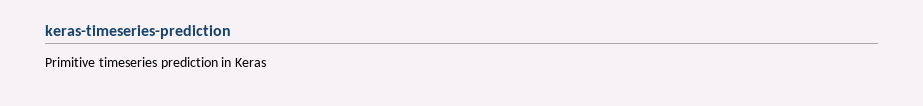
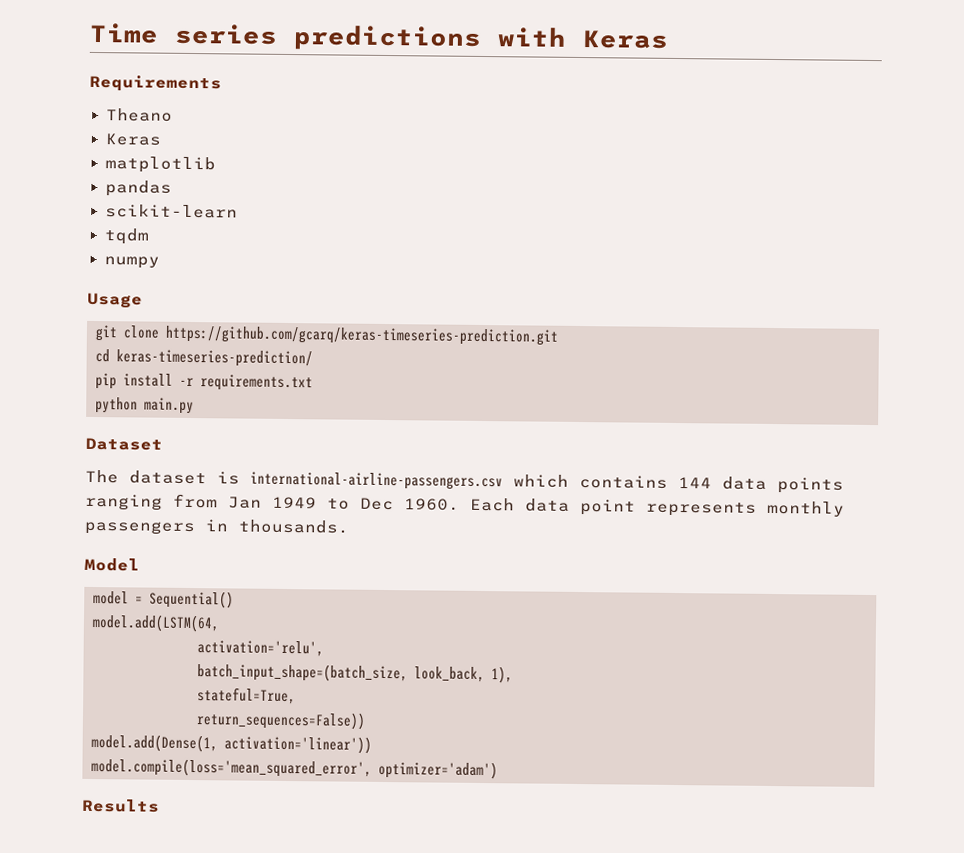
[45,25,231,39] [45,57,267,69] keras-timeseries-prediction // Primitive timeseries prediction in Keras -> [89,22,669,51] [89,74,222,93] [105,108,173,122] [104,133,161,146] [104,156,216,174] [104,180,172,197] [104,204,238,219] [103,228,150,245] [103,256,160,269] [87,292,143,309] [95,325,559,346] [95,349,313,368] [95,373,313,392] [95,397,194,415] [85,437,163,451] [85,469,844,494] [85,493,845,517] [84,519,350,536] [84,557,140,572] [93,590,234,609] [92,614,220,633] [197,640,324,657] [197,663,513,684] [197,687,296,705] [196,711,366,730] [91,733,372,754] [91,757,498,780] [82,798,160,813] Time series predictions with Keras // Requirements // Theano // Keras // matplotlib // pandas // scikit-learn // tqdm // numpy // Usage // git clone https://github.com/gcarq/keras-timeseries-prediction.git // cd keras-timeseries-prediction/ // pip install -r requirements.txt // python main.py // Dataset // The dataset is international-airline-passengers.csv which contains 144 data points ranging from Jan 1949 to Dec 1960. Each data point represents monthly passengers in thousands. // Model // model = Sequential() // model.add(LSTM(64, // activation='relu', // batch_input_shape=(batch_size, look_back, 1), // stateful=True, // return_sequences=False)) // model.add(Dense(1, activation='linear')) // model.compile(loss='mean_squared_error', optimizer='adam') // Results

